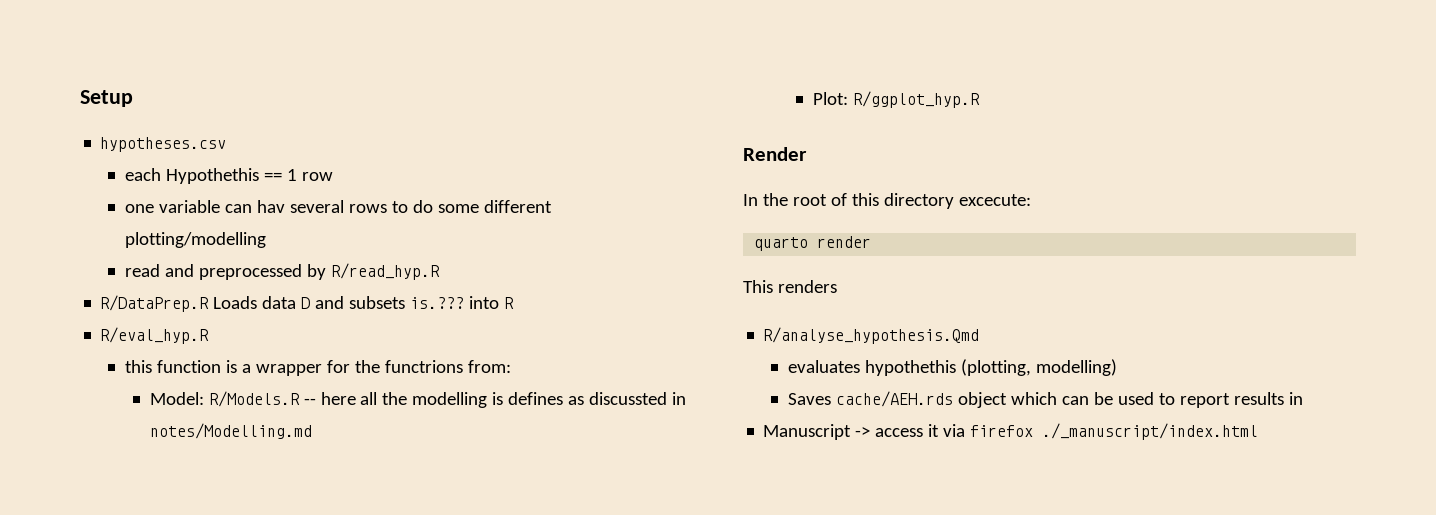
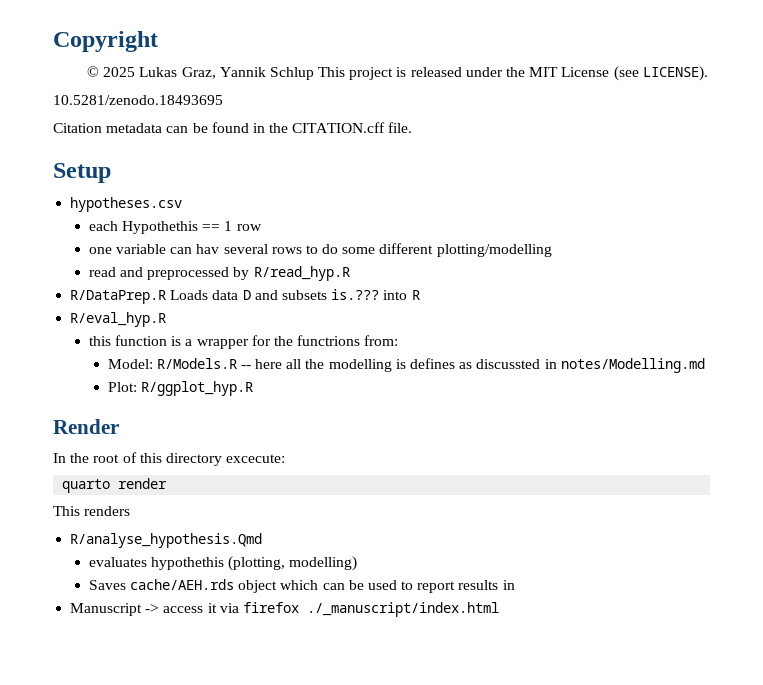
(80, 98) none -> [53,31,158,52] [86,66,708,81] [53,95,223,105] [53,122,413,133] Copyright // © 2025 Lukas Graz, Yannik Schlup This project is released under the MIT License (see LICENSE). // 10.5281/zenodo.18493695 // Citation metadata can be found in the CITATION.cff file. //

